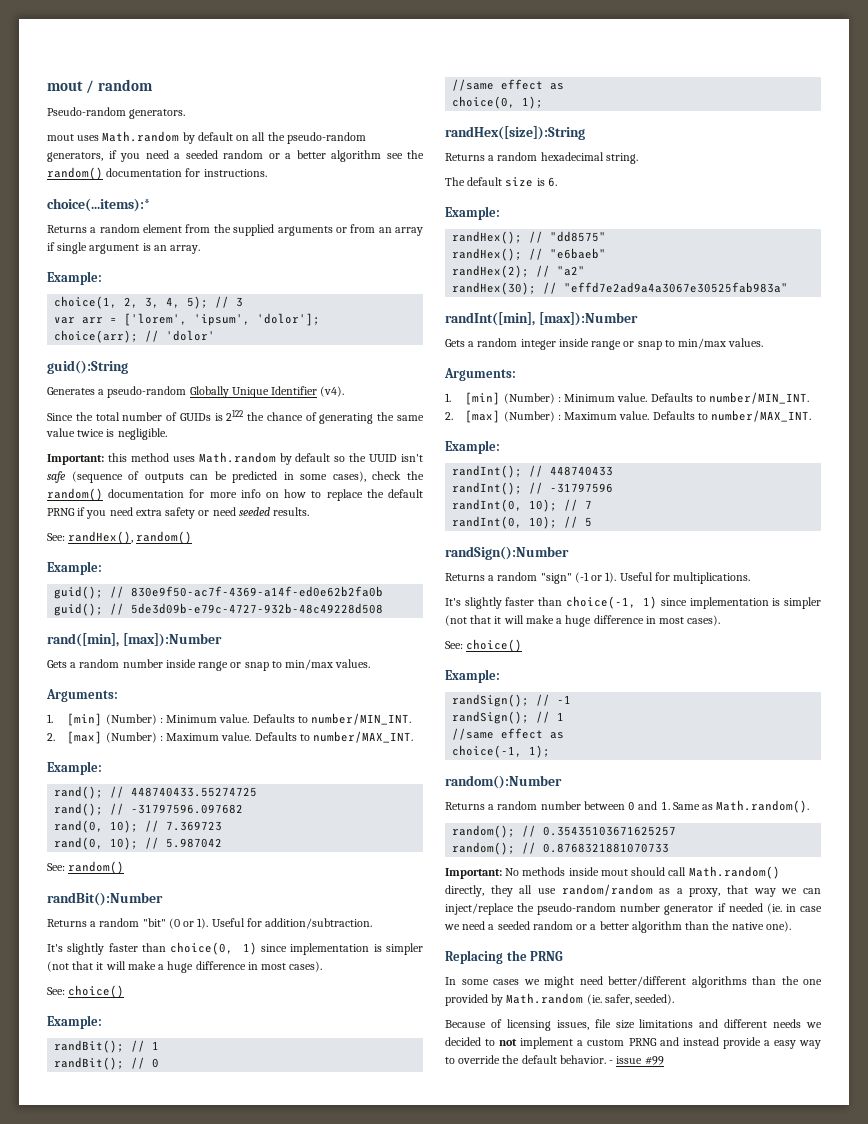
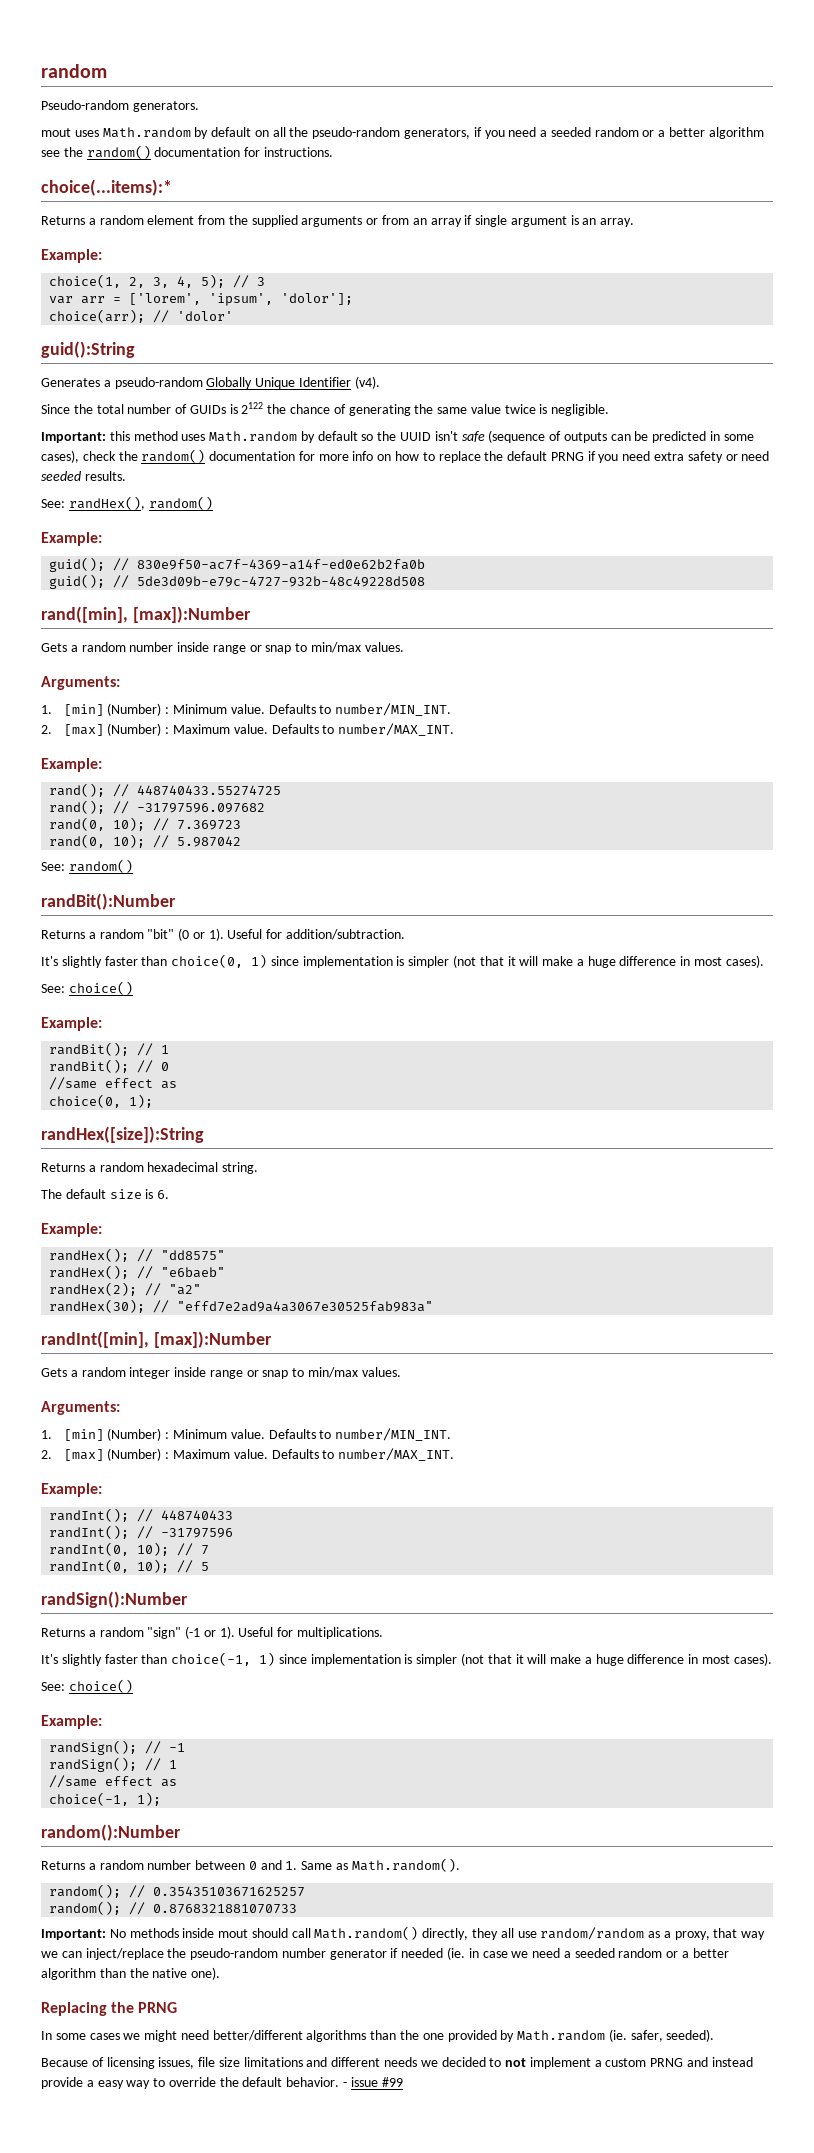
[47,80,95,94] mout / -> (41, 71) none

